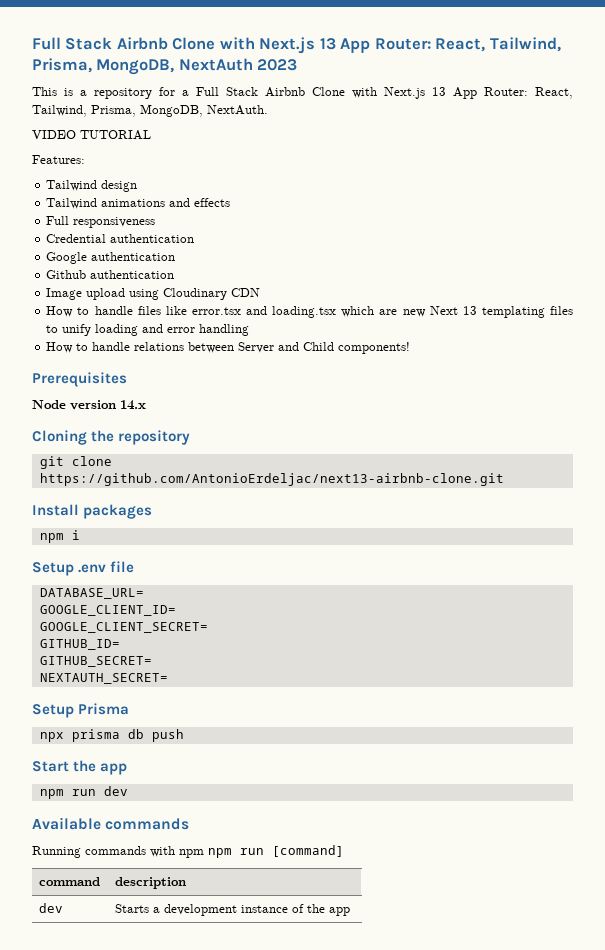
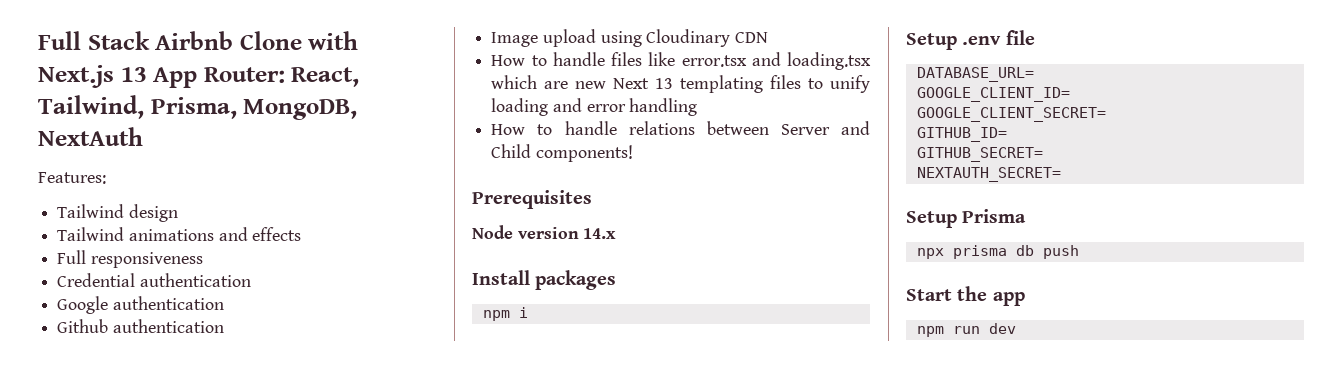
[257,59,298,71] [32,87,573,99] [32,104,268,117] [32,130,151,140] 2023 // This is a repository for a Full Stack Airbnb Clone with Next.js 13 App Router: React, Tailwind, Prisma, MongoDB, NextAuth. // VIDEO TUTORIAL -> (143, 136) none
[32,430,191,445] [39,456,112,469] [39,473,504,486] // Cloning the repository // git clone https://github.com/AntonioErdeljac/next13-airbnb-clone.git -> (617, 233) none
[32,817,190,830] [32,845,344,858] [39,877,101,886] [115,877,187,889] [39,903,64,913] [115,904,351,916] // Available commands // Running commands with npm npm run [command] // command | description // dev | Starts a development instance of the app -> (1016, 328) none

